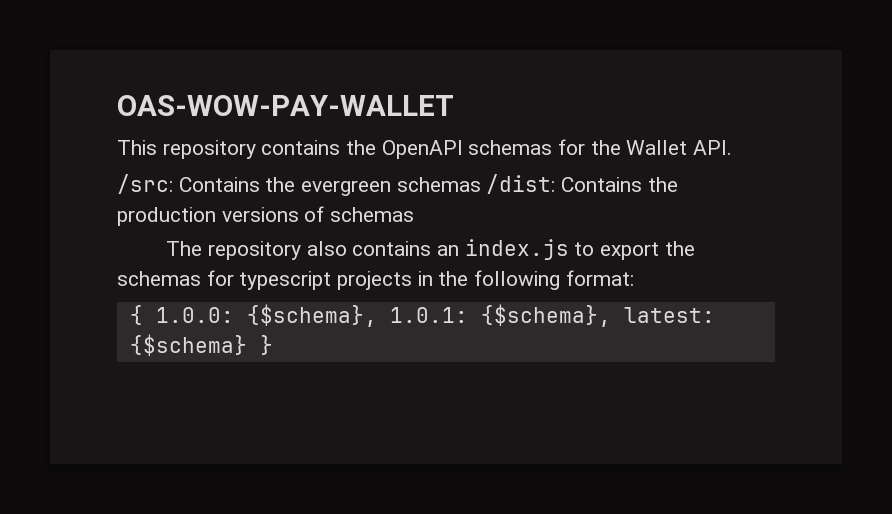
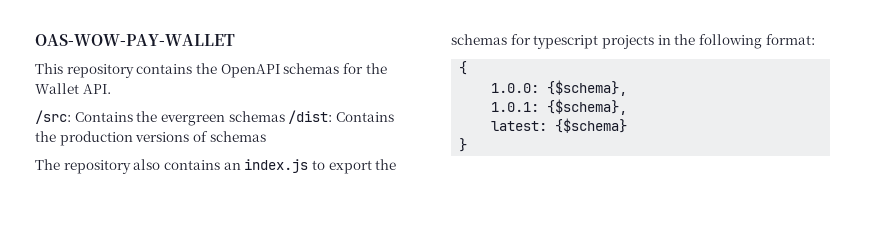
(143, 315) none -> (468, 68) //
(377, 315) none -> (628, 88) //
(611, 315) none -> (628, 107) //
(247, 345) none -> (628, 125) //

